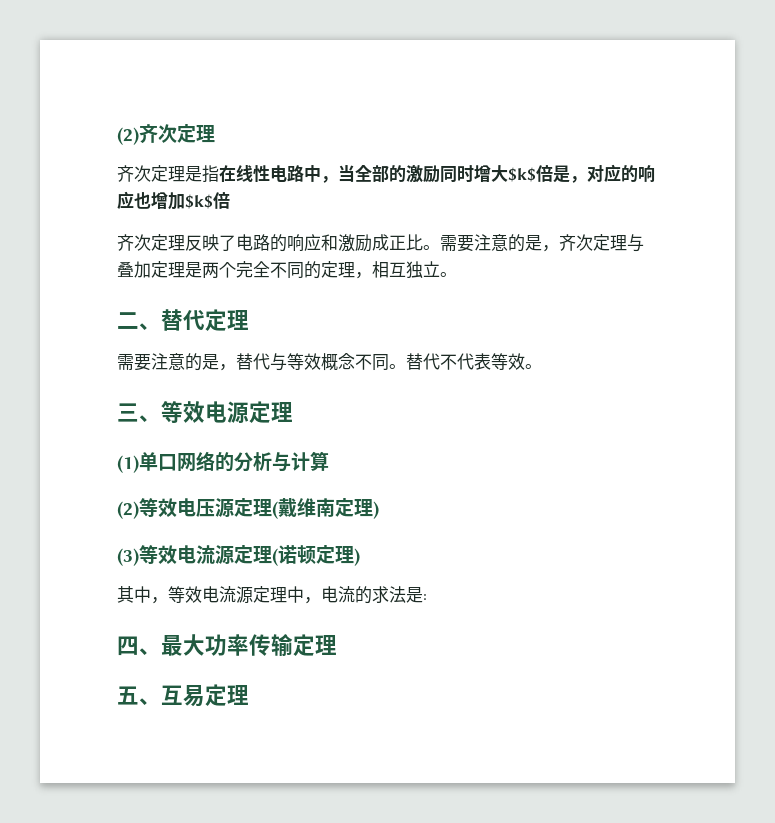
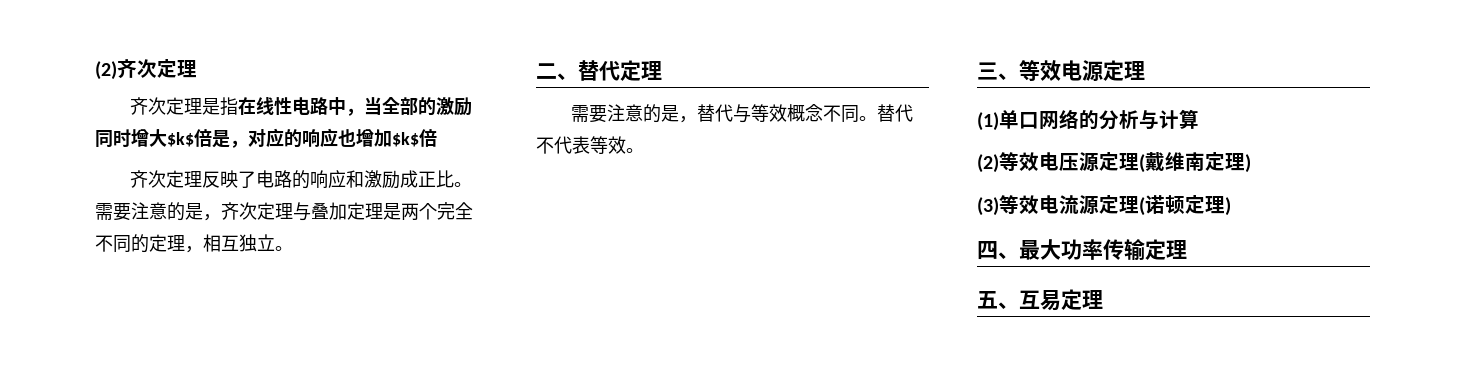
[117,586,427,604] // 其中，等效电流源定理中，电流的求法是: -> (1231, 206) none

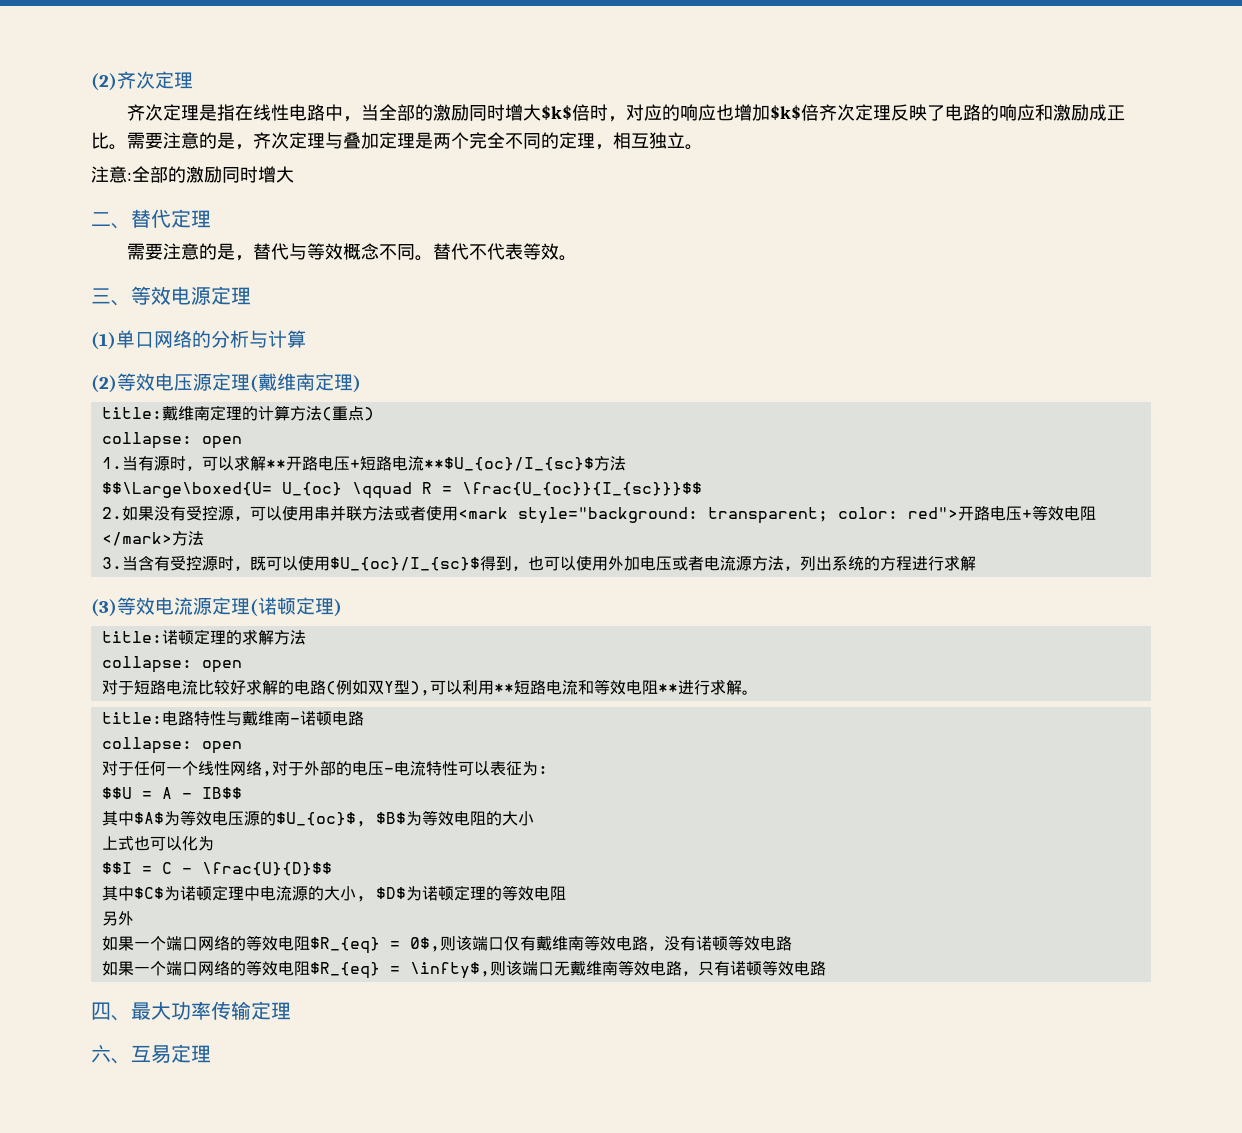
[212,130,230,148] 是 -> [590,104,609,121] 时
(437, 138) // -> (820, 112) none
(293, 248) none -> [91,166,294,183] // 注意:全部的激励同时增大
(1251, 163) none -> [101,405,374,421] [101,432,242,449] [101,455,626,471] [101,482,702,499] [101,505,1096,524] [101,531,204,546] [101,555,976,571] // title:戴维南定理的计算方法(重点) // collapse: open // 1.当有源时，可以求解**开路电压+短路电流**$U_{oc}/I_{sc}$方法 // $$\Large\boxed{U= U_{oc} \qquad R = \frac{U_{oc}}{I_{sc}}}$$ // 2.如果没有受控源，可以使用串并联方法或者使用<mark style="background: transparent; color: red">开路电压+等效电阻</mark>方法 // 3.当含有受控源时，既可以使用$U_{oc}/I_{sc}$得到，也可以使用外加电压或者电流源方法，列出系统的方程进行求解
(1231, 206) none -> [101,629,306,645] [101,656,242,673] [101,679,758,696] [101,711,364,726] [101,737,242,754] [101,761,548,777] [101,787,242,799] [101,810,534,827] [101,836,214,851] [101,862,332,876] [101,885,566,902] [101,911,134,926] [101,935,792,954] [101,960,826,979] // title:诺顿定理的求解方法 // collapse: open // 对于短路电流比较好求解的电路(例如双Y型),可以利用**短路电流和等效电阻**进行求解。 // title:电路特性与戴维南-诺顿电路 // collapse: open // 对于任何一个线性网络,对于外部的电压-电流特性可以表征为: // $$U = A - IB$$ // 其中$A$为等效电压源的$U_{oc}$, $B$为等效电阻的大小 // 上式也可以化为 // $$I = C - \frac{U}{D}$$ // 其中$C$为诺顿定理中电流源的大小, $D$为诺顿定理的等效电阻 // 另外 // 如果一个端口网络的等效电阻$R_{eq} = 0$,则该端口仅有戴维南等效电路，没有诺顿等效电路 // 如果一个端口网络的等效电阻$R_{eq} = \infty$,则该端口无戴维南等效电路，只有诺顿等效电路
[977,291,998,309] 五 -> [91,1045,111,1063] 六

